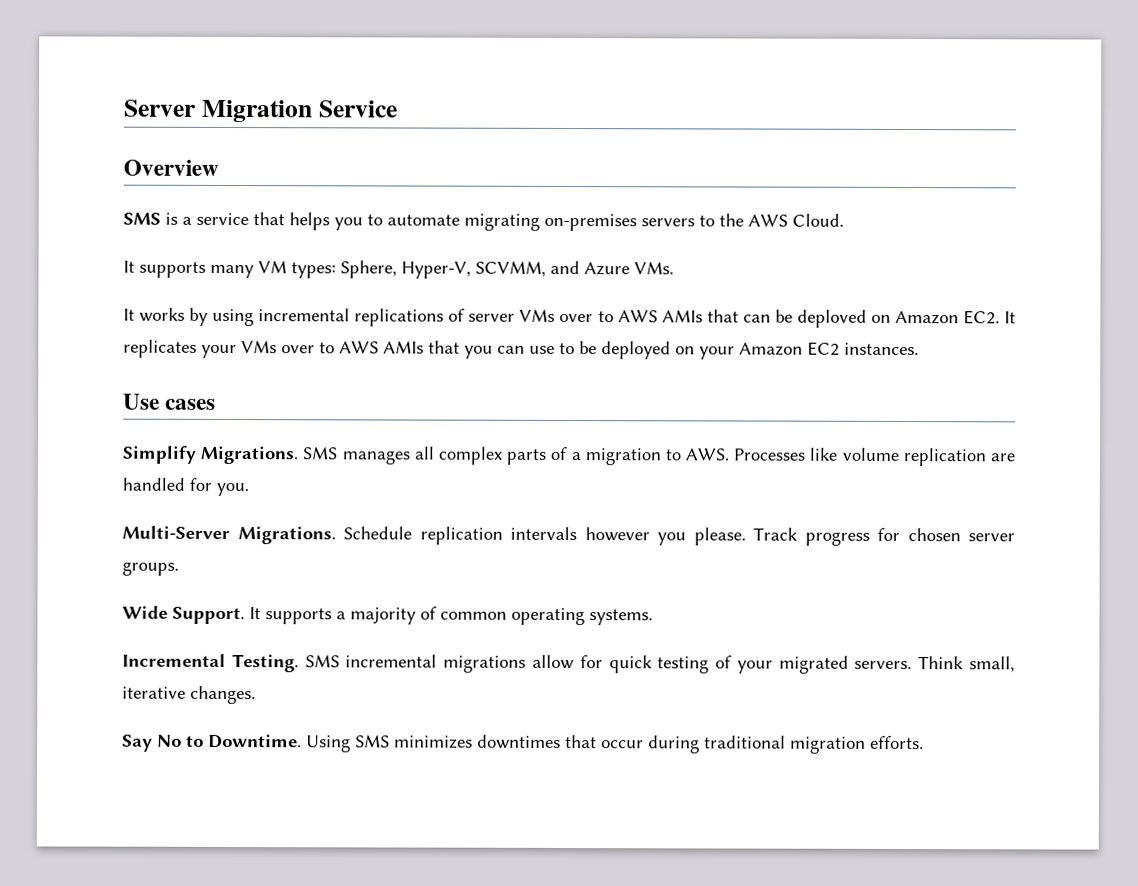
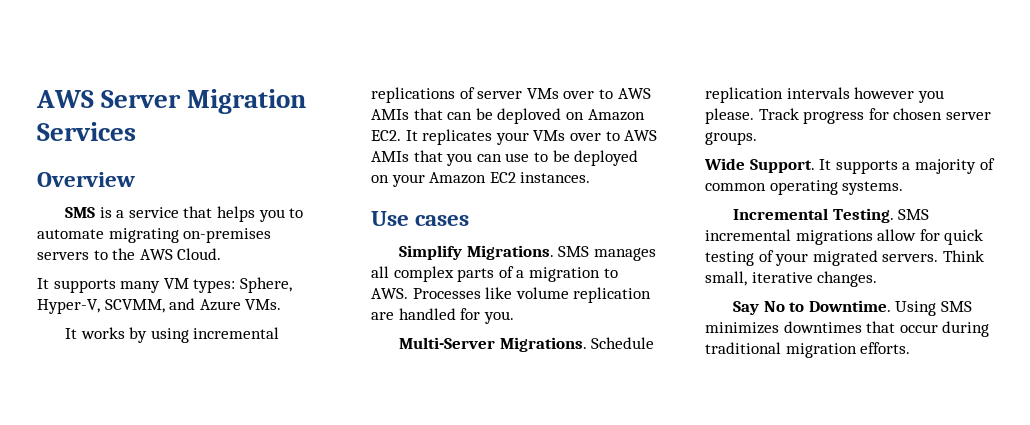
(123, 108) none -> [36,90,94,108] AWS
[317,100,398,118] Service -> [37,122,136,141] Services

